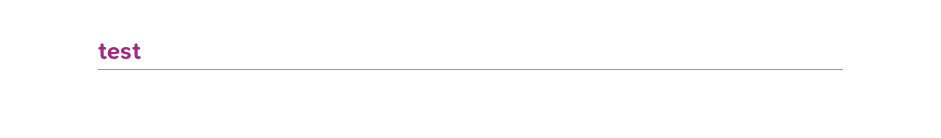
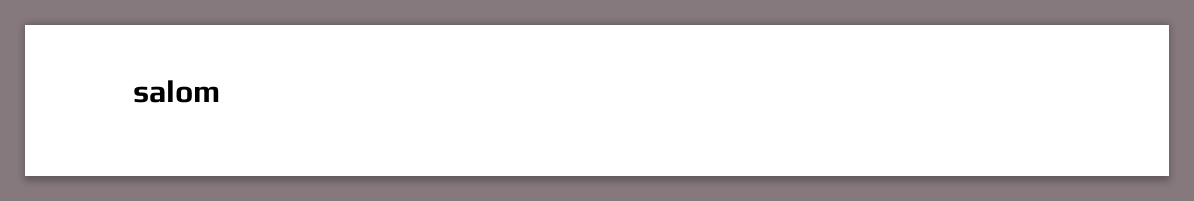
[98,43,141,60] test -> [133,80,220,103] salom

